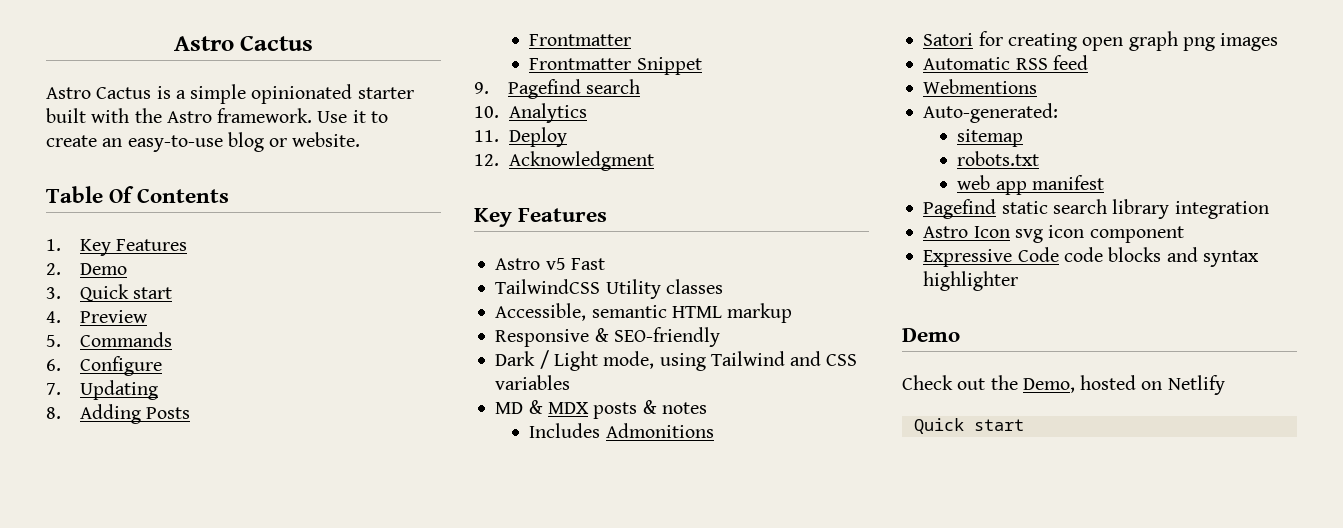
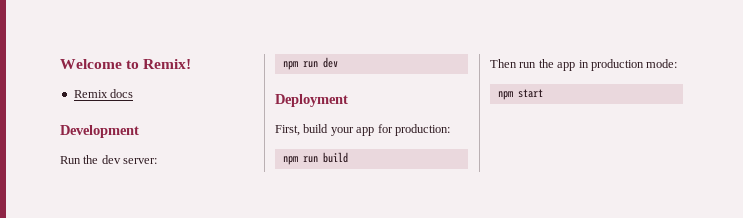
[173,35,314,51] [46,84,414,104] [46,108,388,123] [46,132,361,152] [46,186,230,203] [46,239,188,256] [46,263,128,275] [46,284,173,302] [46,310,149,323] [46,332,173,347] [46,356,163,376] [46,380,159,400] [46,404,191,424] [529,34,632,46] [529,57,702,75] [474,79,641,99] [474,103,587,123] [474,127,567,147] [474,151,654,171] [474,208,608,227] [495,258,605,270] [495,279,723,299] [495,303,793,323] [495,327,720,347] [495,350,858,371] [495,375,571,390] [495,400,707,419] [529,423,714,438] [923,31,1279,51] [923,55,1088,70] [923,79,1038,94] [923,103,1059,123] [957,129,1024,147] [957,151,1040,166] [957,175,1105,195] [923,199,1269,219] [923,225,1184,243] [923,247,1259,267] [923,271,1019,291] [902,328,960,342] [902,375,1225,395] [913,418,964,434] Astro Cactus // Astro Cactus is a simple opinionated starter built with the Astro framework. Use it to create an easy-to-use blog or website. // Table Of Contents // 1. Key Features // 2. Demo // 3. Quick start // 4. Preview // 5. Commands // 6. Configure // 7. Updating // 8. Adding Posts // Frontmatter // Frontmatter Snippet // 9. Pagefind search // 10. Analytics // 11. Deploy // 12. Acknowledgment // Key Features // Astro v5 Fast // TailwindCSS Utility classes // Accessible, semantic HTML markup // Responsive & SEO-friendly // Dark / Light mode, using Tailwind and CSS variables // MD & MDX posts & notes // Includes Admonitions // Satori for creating open graph png images // Automatic RSS feed // Webmentions // Auto-generated: // sitemap // robots.txt // web app manifest // Pagefind static search library integration // Astro Icon svg icon component // Expressive Code code blocks and syntax highlighter // Demo // Check out the Demo, hosted on Netlify // Quick -> [60,59,192,69] [73,89,134,98] [60,125,139,138] [60,155,158,164] [282,57,338,70] [275,94,348,107] [275,124,450,136] [282,152,348,165] [490,59,678,71] [497,91,513,100] Welcome to Remix! // Remix docs // Development // Run the dev server: // npm run dev // Deployment // First, build your app for production: // npm run build // Then run the app in production mode: // npm

